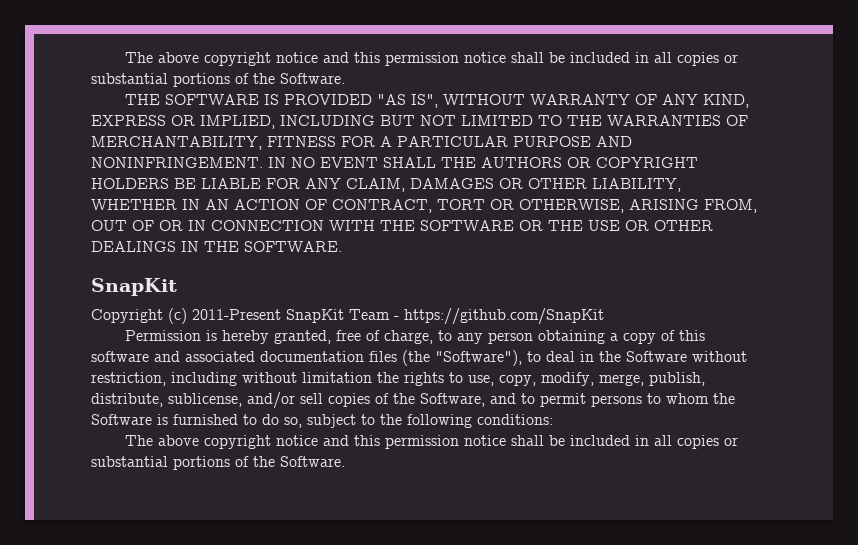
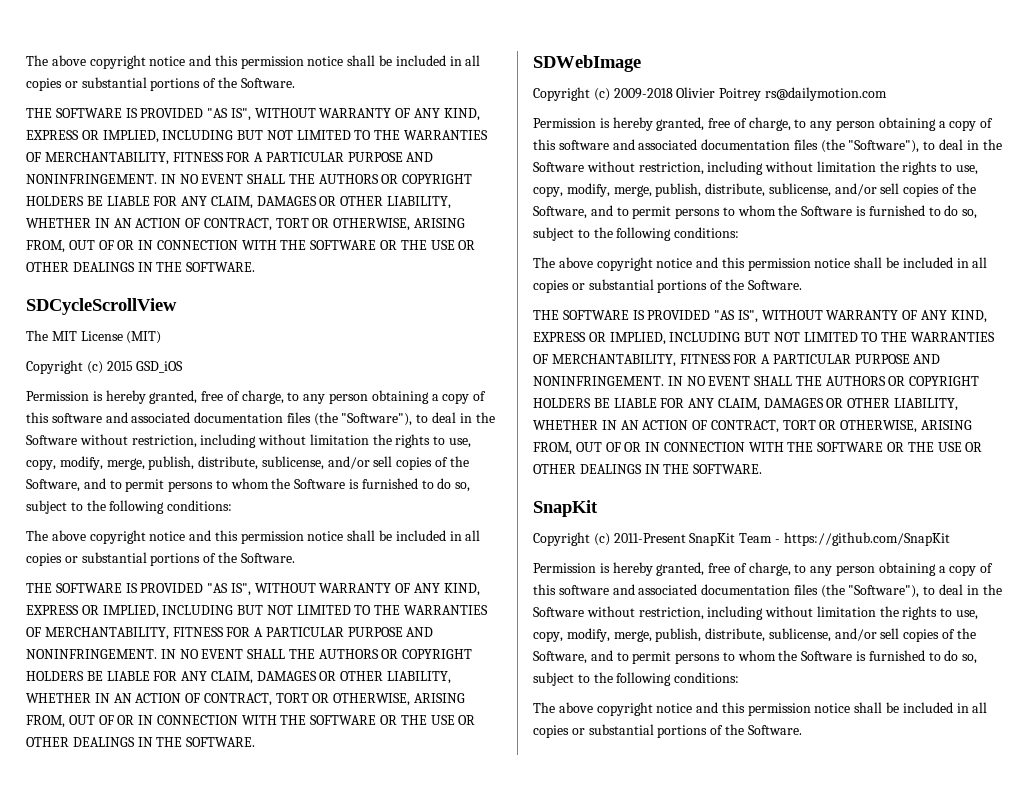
(342, 246) none -> [26,298,177,315] [26,330,162,344] [26,360,184,374] [26,390,487,404] [26,412,495,426] [26,434,472,448] [26,456,469,470] [26,478,471,492] [26,500,233,514] [26,530,481,544] [26,552,295,566] [26,583,480,596] [26,605,489,618] [26,627,434,640] [26,649,473,659] [26,671,452,684] [26,693,466,706] [26,715,476,728] [26,737,256,747] [533,55,641,72] [533,87,887,101] [533,117,994,131] [533,139,1002,153] [533,161,979,175] [533,183,976,197] [533,205,978,219] [533,227,740,241] [533,257,988,271] [533,279,802,293] [533,310,987,323] [533,332,996,345] [533,354,941,367] [533,376,980,386] [533,398,959,411] [533,420,973,433] [533,442,983,455] [533,464,763,474] // SDCycleScrollView // The MIT License (MIT) // Copyright (c) 2015 GSD_iOS // Permission is hereby granted, free of charge, to any person obtaining a copy of this software and associated documentation files (the "Software"), to deal in the Software without restriction, including without limitation the rights to use, copy, modify, merge, publish, distribute, sublicense, and/or sell copies of the Software, and to permit persons to whom the Software is furnished to do so, subject to the following conditions: // The above copyright notice and this permission notice shall be included in all copies or substantial portions of the Software. // THE SOFTWARE IS PROVIDED "AS IS", WITHOUT WARRANTY OF ANY KIND, EXPRESS OR IMPLIED, INCLUDING BUT NOT LIMITED TO THE WARRANTIES OF MERCHANTABILITY, FITNESS FOR A PARTICULAR PURPOSE AND NONINFRINGEMENT. IN NO EVENT SHALL THE AUTHORS OR COPYRIGHT HOLDERS BE LIABLE FOR ANY CLAIM, DAMAGES OR OTHER LIABILITY, WHETHER IN AN ACTION OF CONTRACT, TORT OR OTHERWISE, ARISING FROM, OUT OF OR IN CONNECTION WITH THE SOFTWARE OR THE USE OR OTHER DEALINGS IN THE SOFTWARE. // SDWebImage // Copyright (c) 2009-2018 Olivier Poitrey rs@dailymotion.com // Permission is hereby granted, free of charge, to any person obtaining a copy of this software and associated documentation files (the "Software"), to deal in the Software without restriction, including without limitation the rights to use, copy, modify, merge, publish, distribute, sublicense, and/or sell copies of the Software, and to permit persons to whom the Software is furnished to do so, subject to the following conditions: // The above copyright notice and this permission notice shall be included in all copies or substantial portions of the Software. // THE SOFTWARE IS PROVIDED "AS IS", WITHOUT WARRANTY OF ANY KIND, EXPRESS OR IMPLIED, INCLUDING BUT NOT LIMITED TO THE WARRANTIES OF MERCHANTABILITY, FITNESS FOR A PARTICULAR PURPOSE AND NONINFRINGEMENT. IN NO EVENT SHALL THE AUTHORS OR COPYRIGHT HOLDERS BE LIABLE FOR ANY CLAIM, DAMAGES OR OTHER LIABILITY, WHETHER IN AN ACTION OF CONTRACT, TORT OR OTHERWISE, ARISING FROM, OUT OF OR IN CONNECTION WITH THE SOFTWARE OR THE USE OR OTHER DEALINGS IN THE SOFTWARE.

